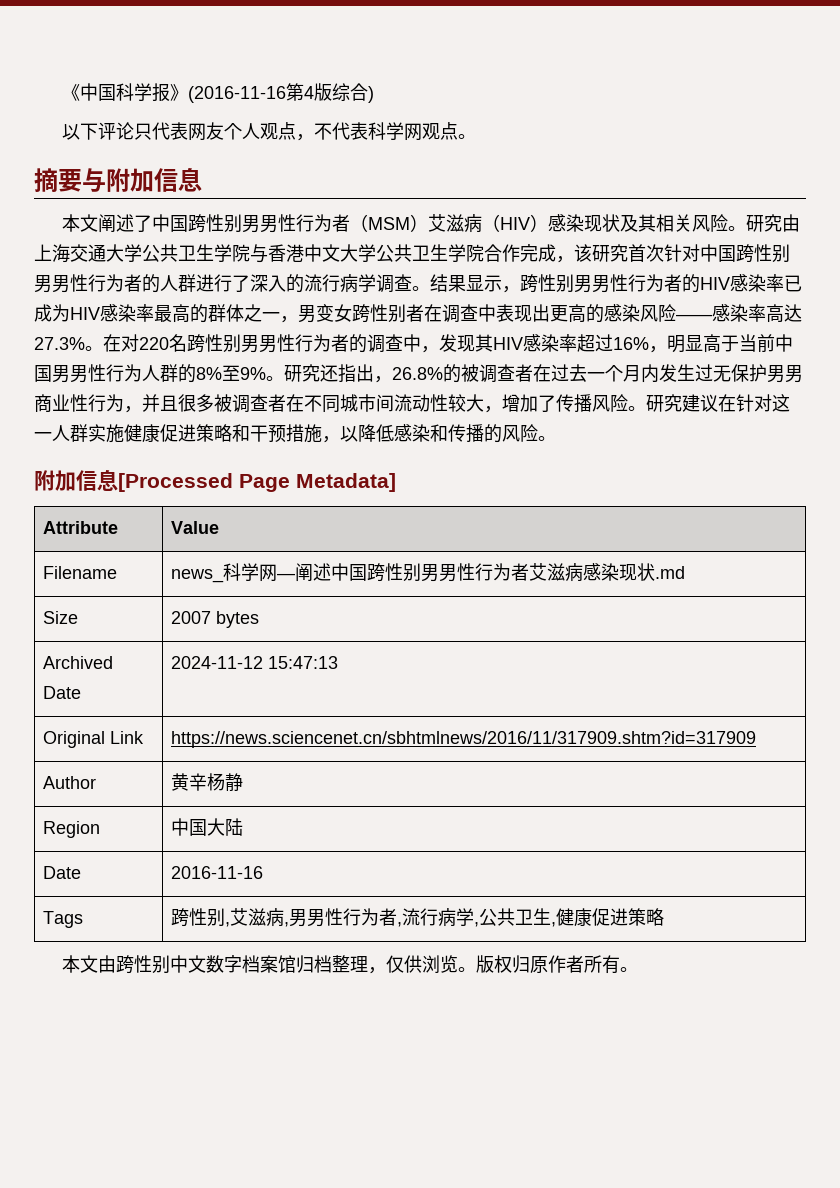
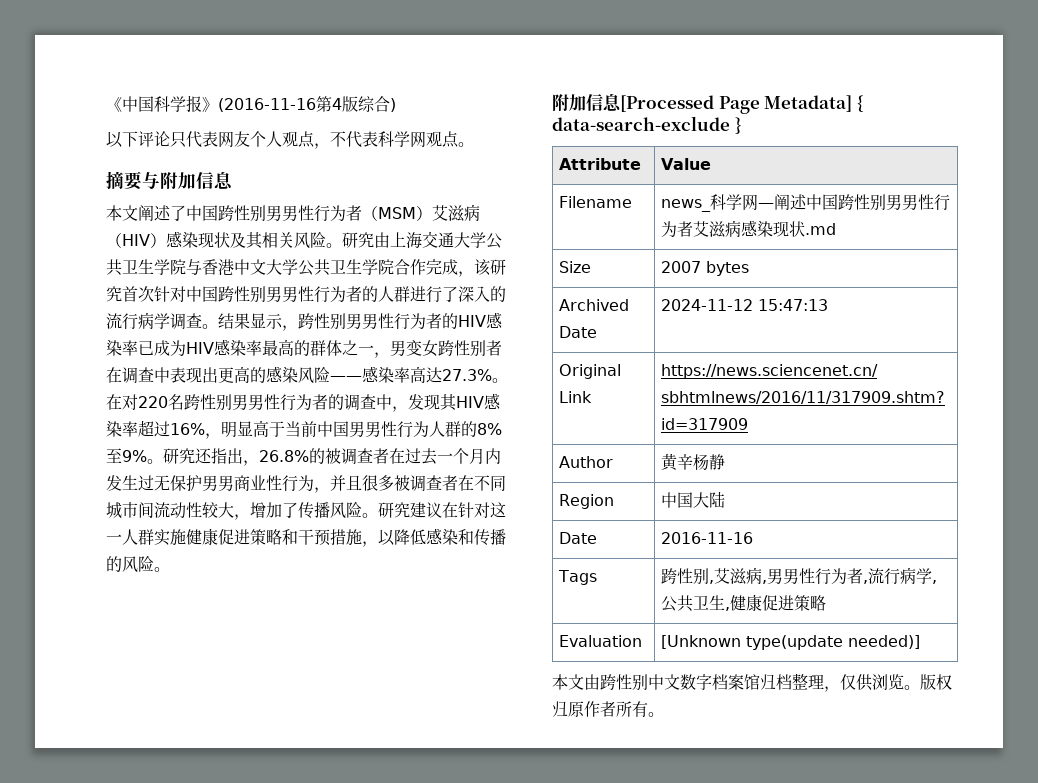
(396, 482) none -> [856,95,863,112] [552,116,741,134] { data-search-exclude }
(665, 917) none -> [558,635,642,647] [660,635,920,650] // Evaluation | [Unknown type(update needed)]

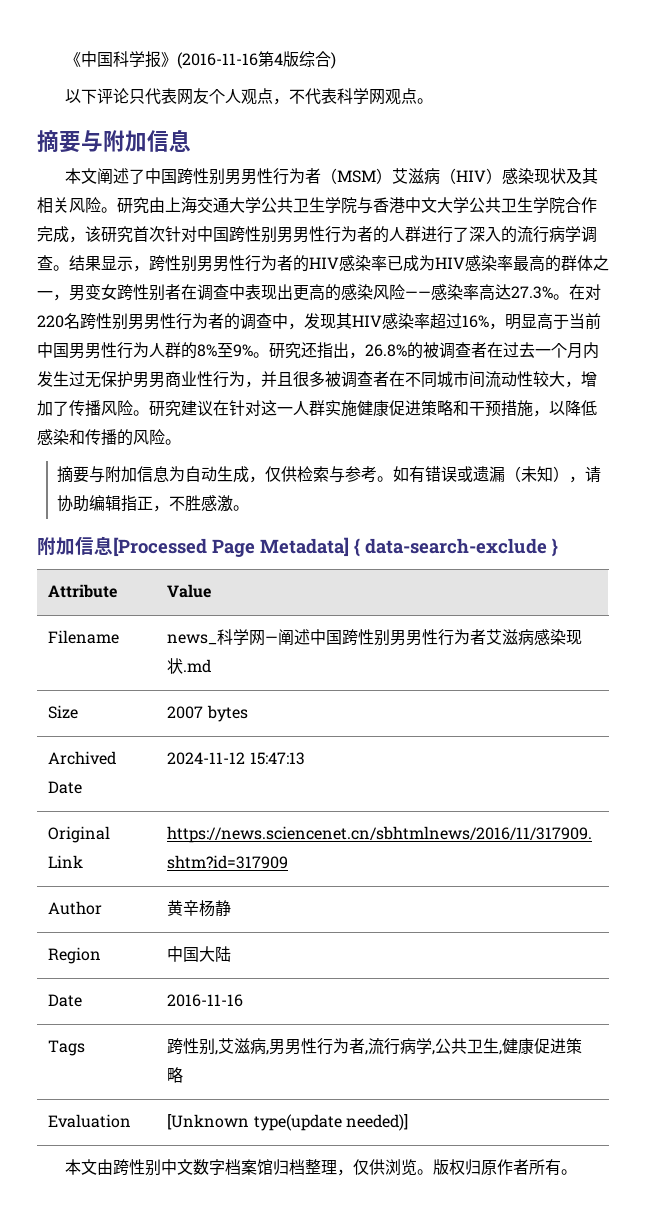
(170, 569) none -> [57,466,602,483] [57,495,250,512] // 摘要与附加信息为自动生成，仅供检索与参考。如有错误或遗漏（未知），请协助编辑指正，不胜感激。

